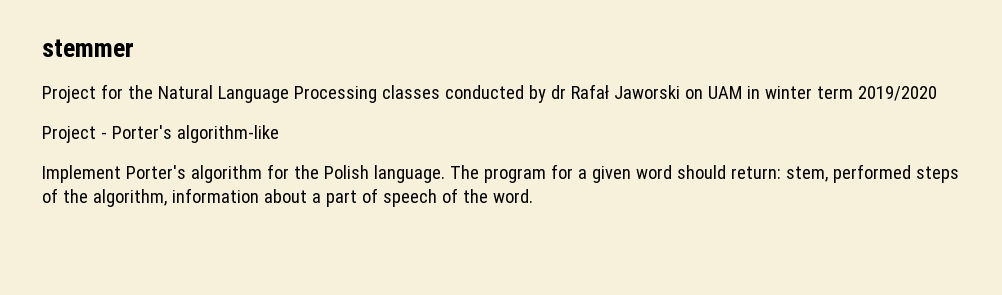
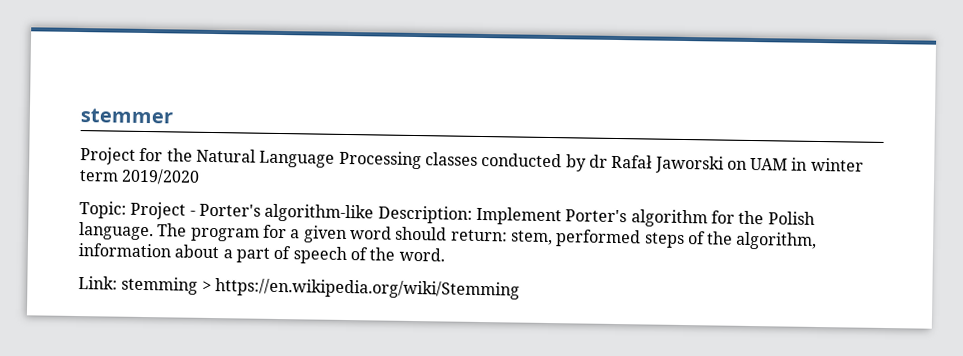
(937, 93) none -> [79,201,127,219] Topic:
(279, 134) // -> [377,205,473,224] Description:
(533, 196) none -> [78,276,520,300] // Link: stemming > https://en.wikipedia.org/wiki/Stemming

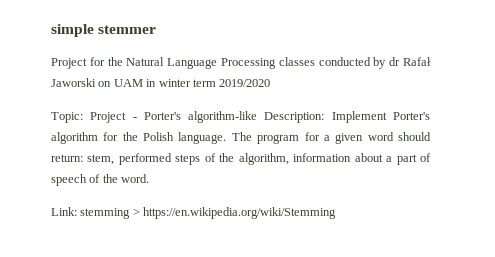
(80, 116) none -> [51,24,94,37] simple

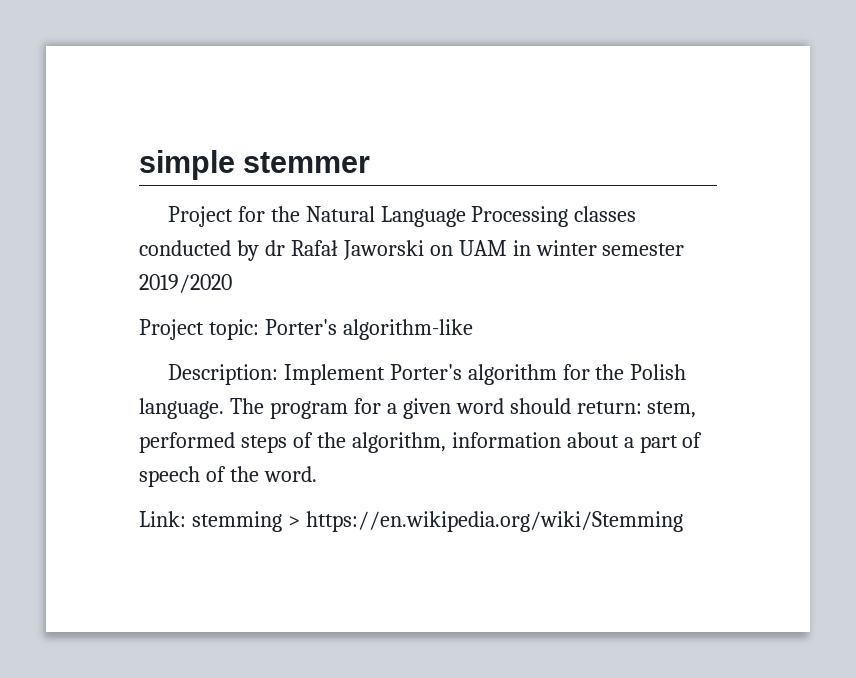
[192,79,216,87] term -> [602,243,685,256] semester
[51,112,137,123] Topic: Project - -> [139,319,259,340] Project topic:
(258, 117) none -> (473, 329) //

